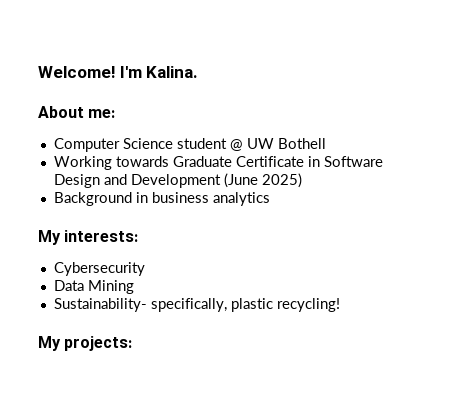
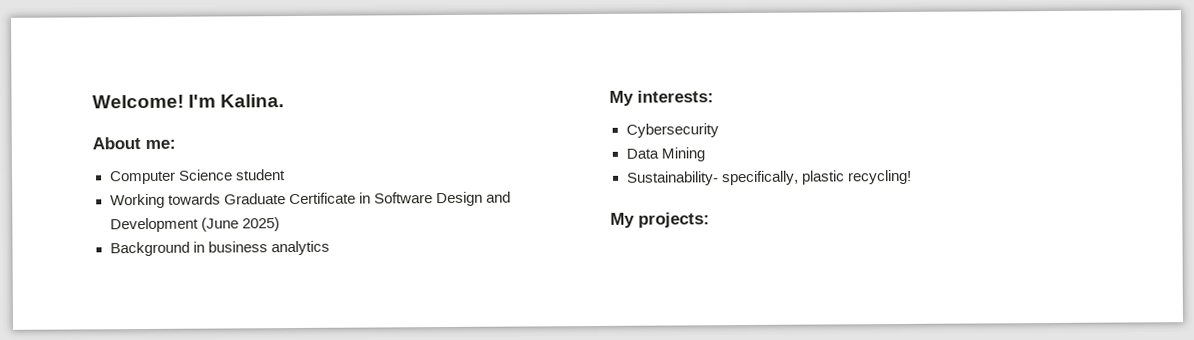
[229,138,326,151] @ UW Bothell -> (286, 175) none

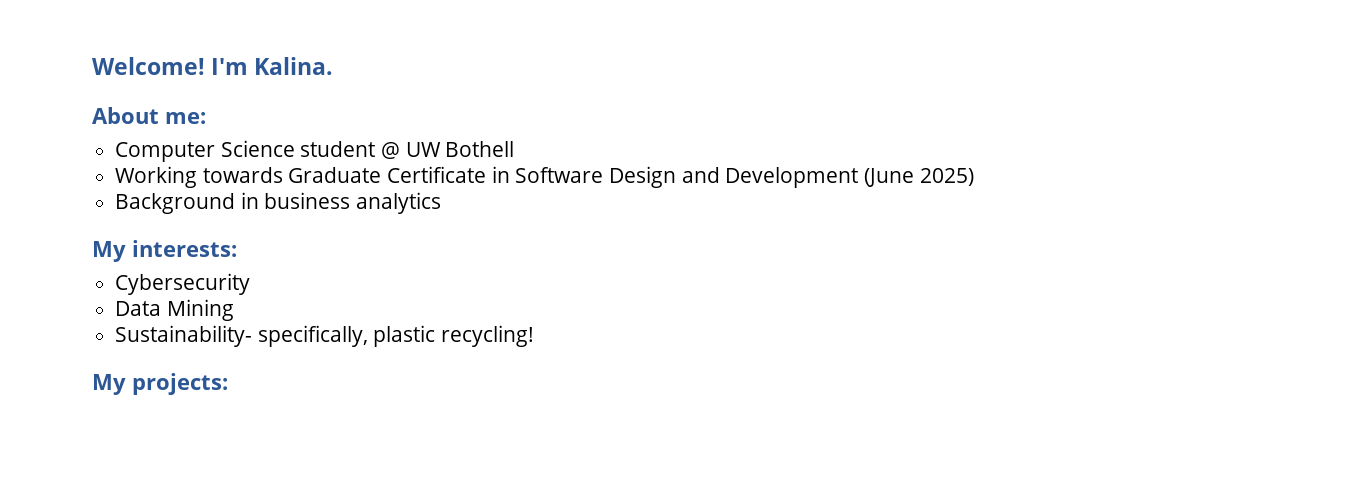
(286, 175) none -> [381,141,515,159] @ UW Bothell

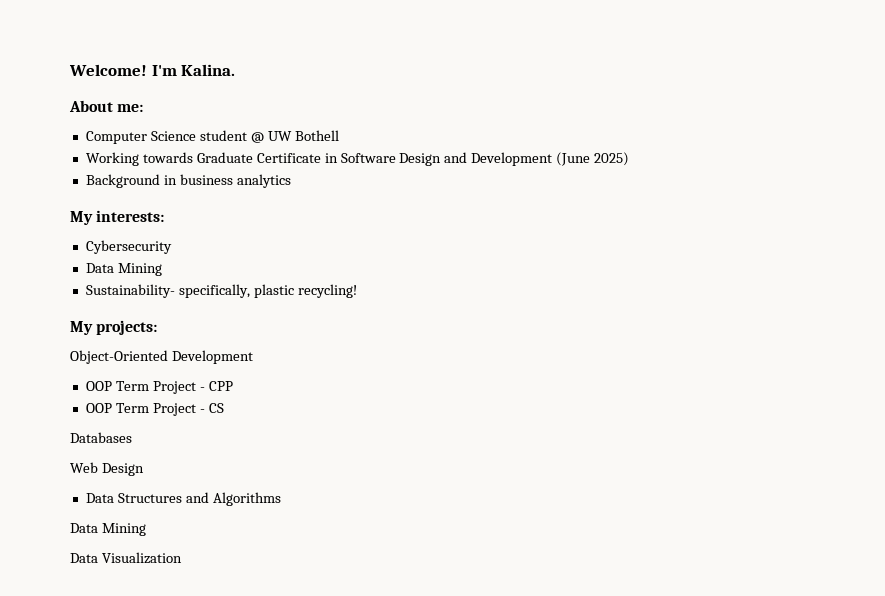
(228, 384) none -> [70,350,253,364] [85,381,233,394] [85,403,224,416] [70,432,132,443] [70,462,144,476] [85,492,281,506] [70,523,146,536] [70,552,182,564] // Object-Oriented Development // OOP Term Project - CPP // OOP Term Project - CS // Databases // Web Design // Data Structures and Algorithms // Data Mining // Data Visualization

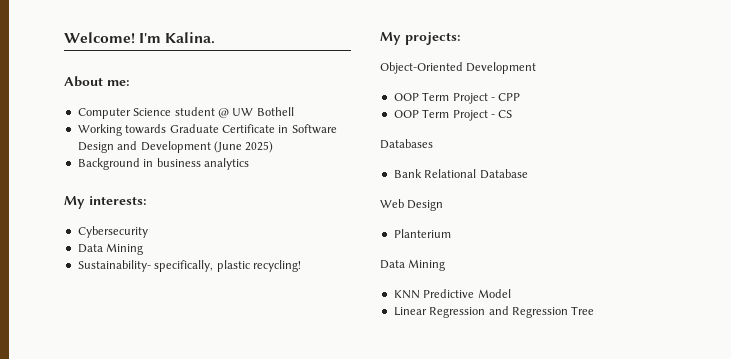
(132, 437) none -> [393,169,528,179] // Bank Relational Database
[85,492,281,506] [70,523,146,536] [70,552,182,564] Data Structures and Algorithms // Data Mining // Data Visualization -> [393,229,451,238] [380,259,446,271] [393,289,511,299] [393,306,595,318] Planterium // Data Mining // KNN Predictive Model // Linear Regression and Regression Tree

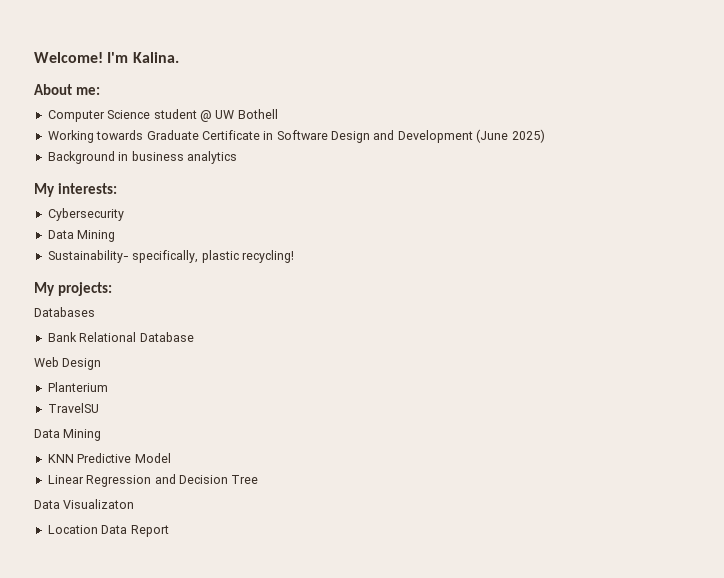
[380,62,537,74] [393,92,521,104] [393,109,513,121] // Object-Oriented Development // OOP Term Project - CPP // OOP Term Project - CS -> (112, 289) none
(451, 233) none -> [47,403,99,413] // TravelSU
[511,307,568,318] Regression -> [178,475,228,484] Decision
(595, 310) none -> [34,499,135,509] [47,525,169,537] // Data Visualizaton // Location Data Report

